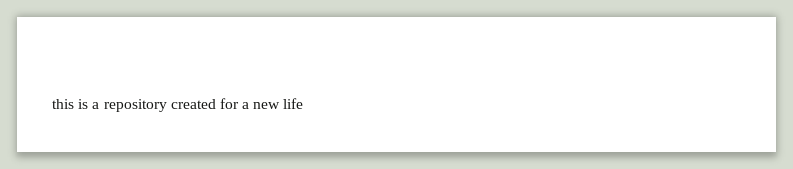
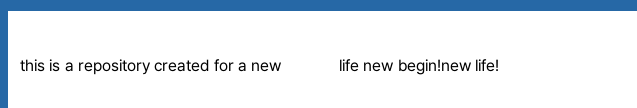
(304, 103) none -> [363,59,499,75] new begin!new life!

